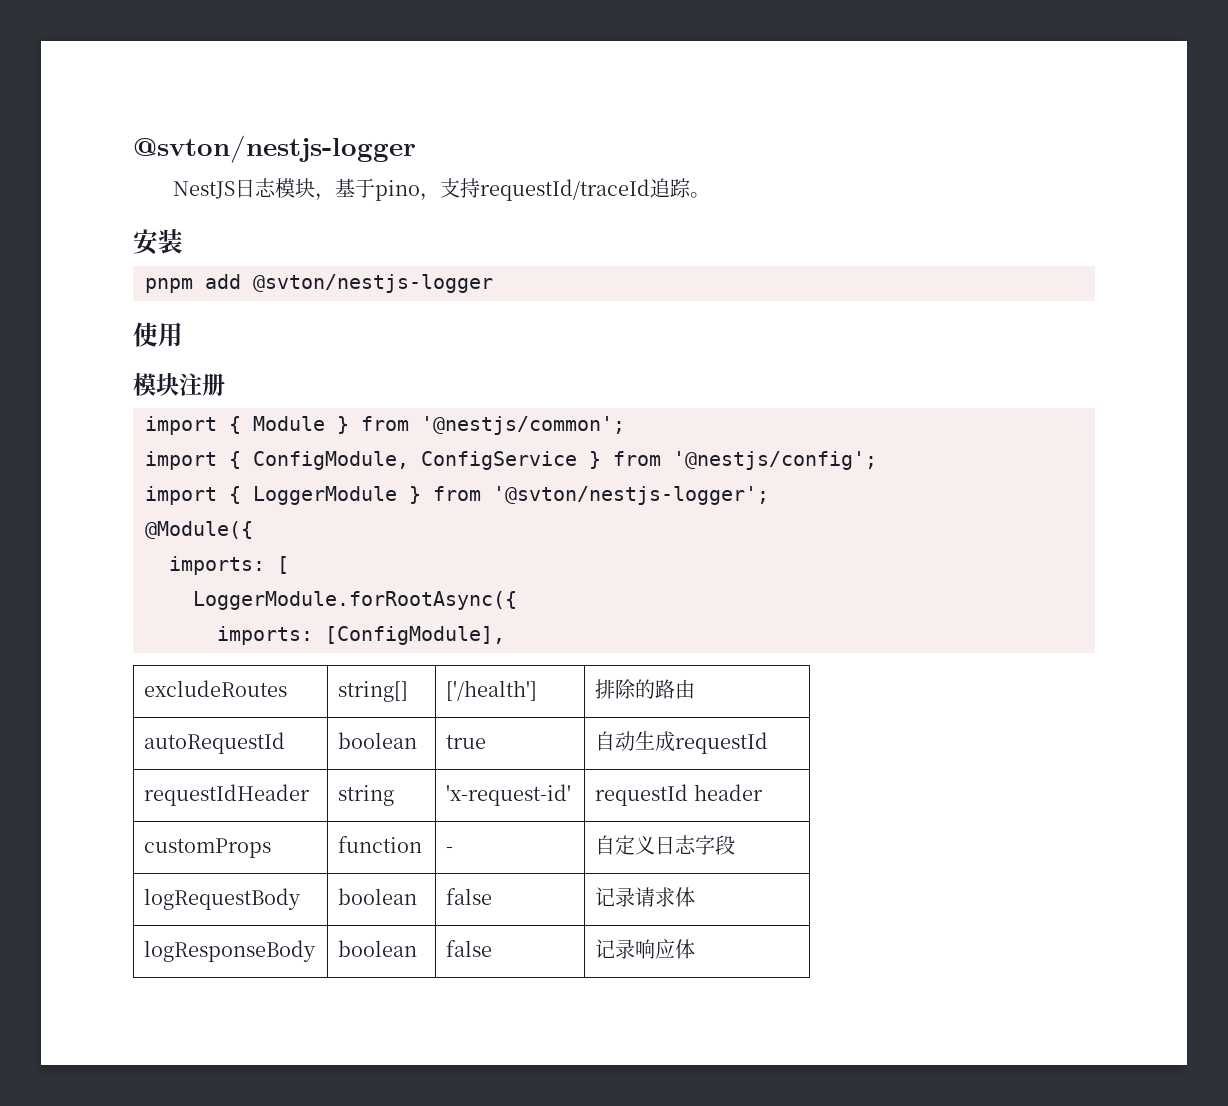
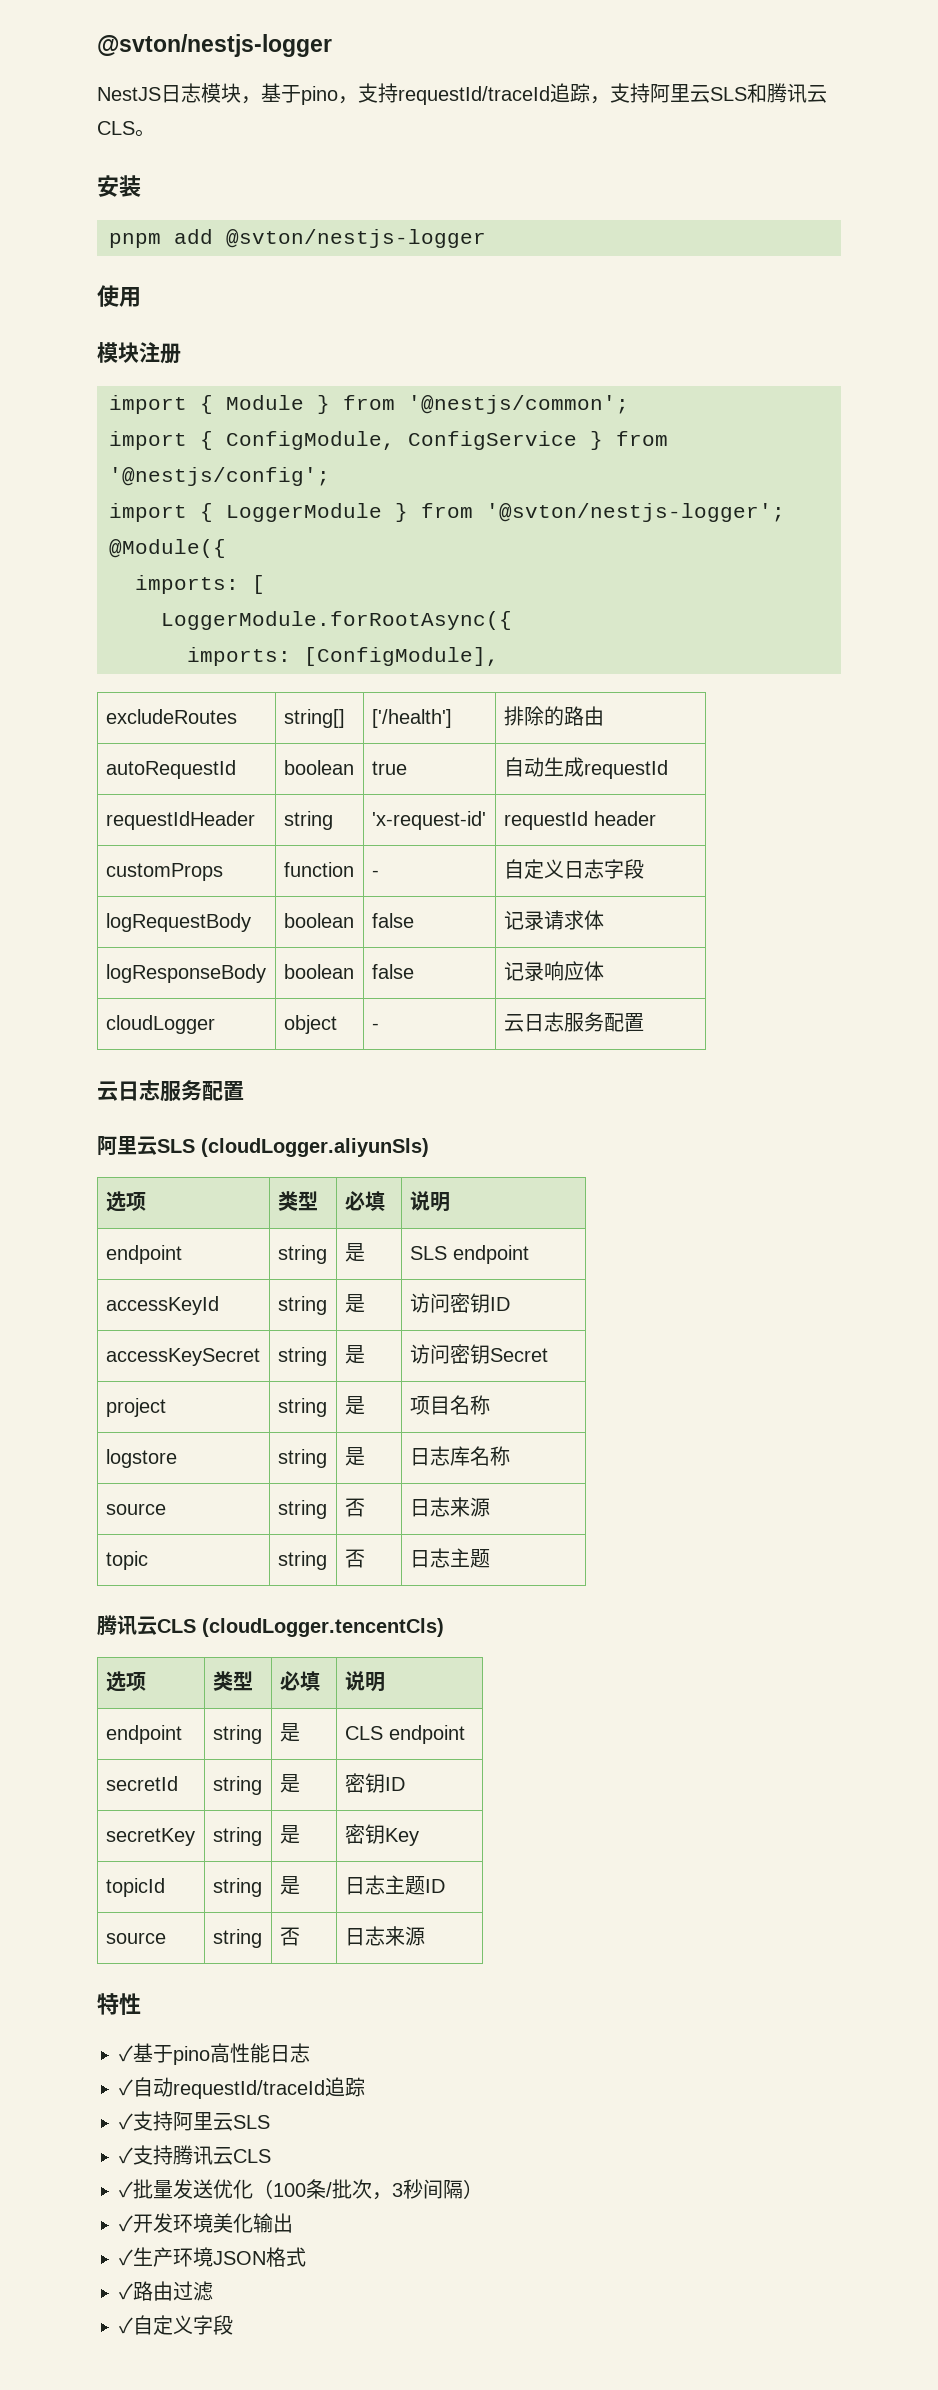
(692, 188) none -> [590,83,827,104] [97,121,135,135] ，支持阿里云SLS和腾讯云CLS
(696, 949) none -> [105,1015,215,1034] [283,1015,337,1034] [371,1023,379,1030] [503,1012,644,1032] [97,1080,244,1102] [97,1135,429,1157] [105,1191,146,1212] [277,1191,318,1211] [344,1191,385,1211] [409,1191,450,1212] [105,1245,182,1264] [277,1245,327,1264] [344,1243,365,1262] [409,1245,529,1264] [105,1296,219,1315] [277,1296,327,1315] [344,1294,365,1313] [409,1293,510,1313] [105,1348,260,1366] [277,1347,327,1366] [344,1345,365,1364] [409,1344,548,1364] [105,1398,166,1417] [277,1398,327,1417] [344,1396,365,1415] [409,1395,490,1415] [105,1449,177,1468] [277,1449,327,1468] [344,1447,365,1466] [409,1446,510,1466] [105,1503,166,1515] [277,1500,327,1519] [344,1498,365,1517] [409,1497,490,1517] [105,1551,148,1570] [277,1551,327,1570] [344,1549,365,1568] [409,1548,490,1568] [97,1615,444,1637] [105,1671,146,1692] [212,1671,253,1691] [279,1671,320,1691] [344,1671,385,1692] [105,1725,182,1744] [212,1725,262,1744] [279,1723,300,1742] [344,1725,465,1744] [105,1776,178,1791] [212,1776,262,1795] [279,1774,300,1793] [344,1773,405,1793] [105,1828,195,1846] [212,1827,262,1846] [279,1825,300,1844] [344,1824,419,1846] [105,1878,165,1897] [212,1878,262,1897] [279,1876,300,1895] [344,1875,445,1895] [105,1932,166,1944] [212,1929,262,1948] [279,1927,300,1946] [344,1926,425,1946] [97,1993,141,2015] [119,2043,310,2065] [119,2077,365,2099] [119,2111,270,2131] [119,2145,271,2165] [119,2179,483,2200] [119,2213,293,2233] [119,2247,306,2267] [119,2281,213,2301] [119,2315,233,2335] // cloudLogger | object | - | 云日志服务配置 // 云日志服务配置 // 阿里云SLS (cloudLogger.aliyunSls) // 选项 | 类型 | 必填 | 说明 // endpoint | string | 是 | SLS endpoint // accessKeyId | string | 是 | 访问密钥ID // accessKeySecret | string | 是 | 访问密钥Secret // project | string | 是 | 项目名称 // logstore | string | 是 | 日志库名称 // source | string | 否 | 日志来源 // topic | string | 否 | 日志主题 // 腾讯云CLS (cloudLogger.tencentCls) // 选项 | 类型 | 必填 | 说明 // endpoint | string | 是 | CLS endpoint // secretId | string | 是 | 密钥ID // secretKey | string | 是 | 密钥Key // topicId | string | 是 | 日志主题ID // source | string | 否 | 日志来源 // 特性 // ✓基于pino高性能日志 // ✓自动requestId/traceId追踪 // ✓支持阿里云SLS // ✓支持腾讯云CLS // ✓批量发送优化（100条/批次，3秒间隔） // ✓开发环境美化输出 // ✓生产环境JSON格式 // ✓路由过滤 // ✓自定义字段

